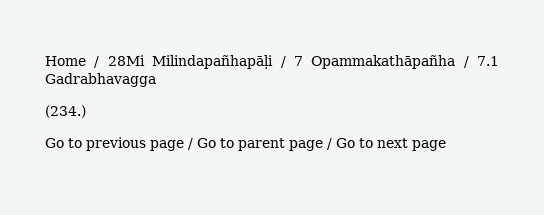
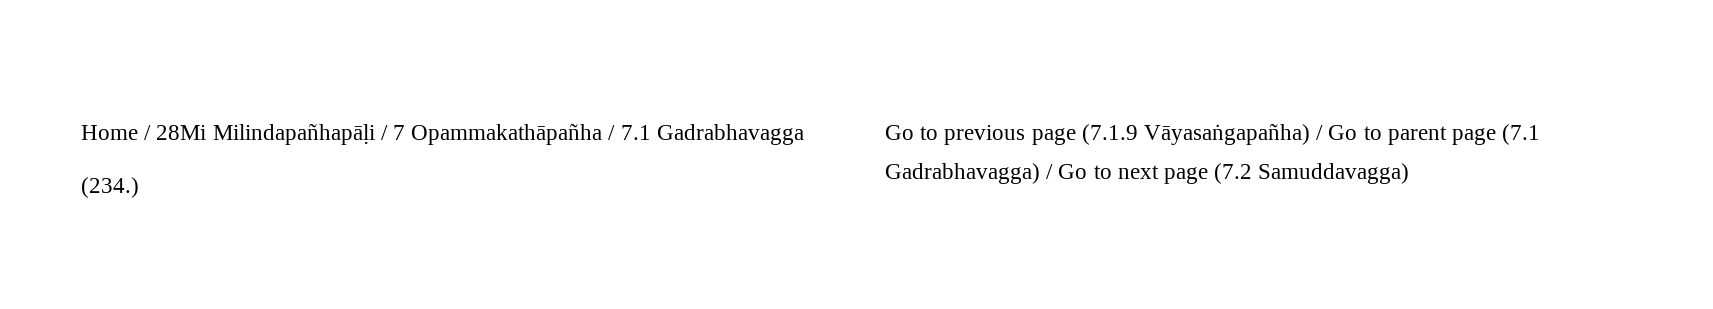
(184, 145) none -> [1081,123,1311,145] (7.1.9 Vāyasaṅgapañha)
(323, 145) none -> [1502,124,1541,145] [885,163,1040,184] (7.1 Gadrabhavagga)
(446, 145) none -> [1214,163,1410,184] (7.2 Samuddavagga)

